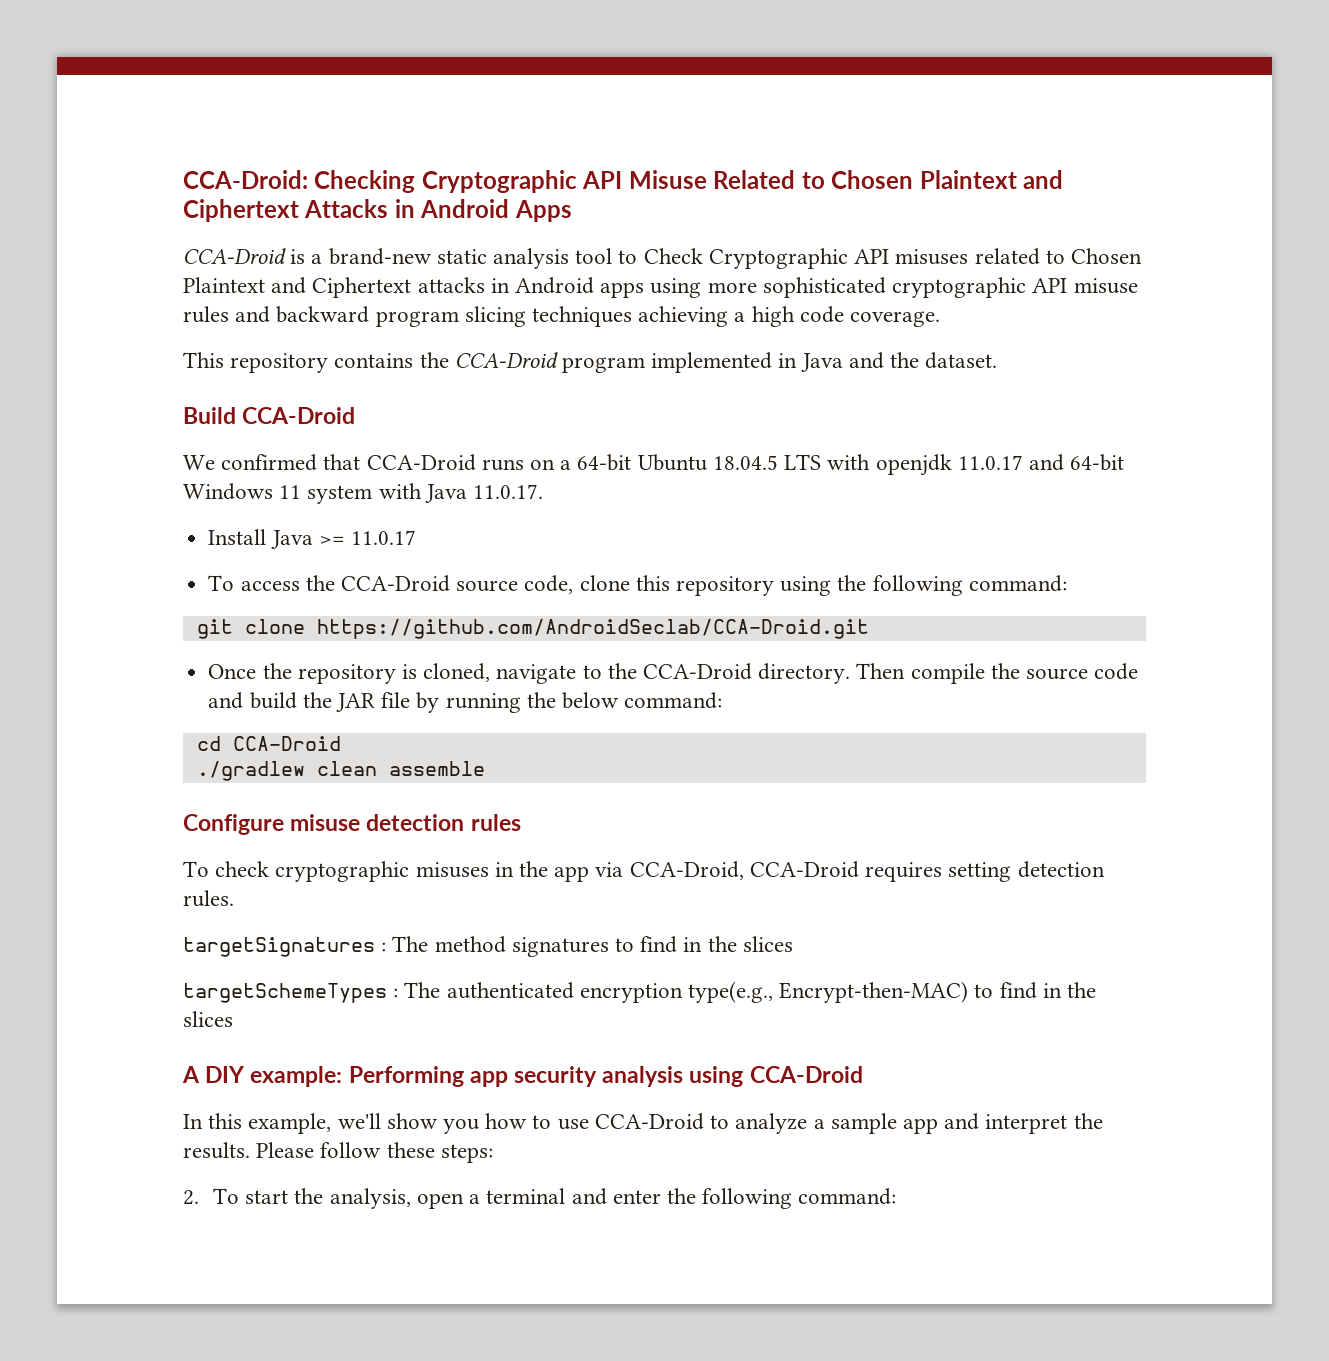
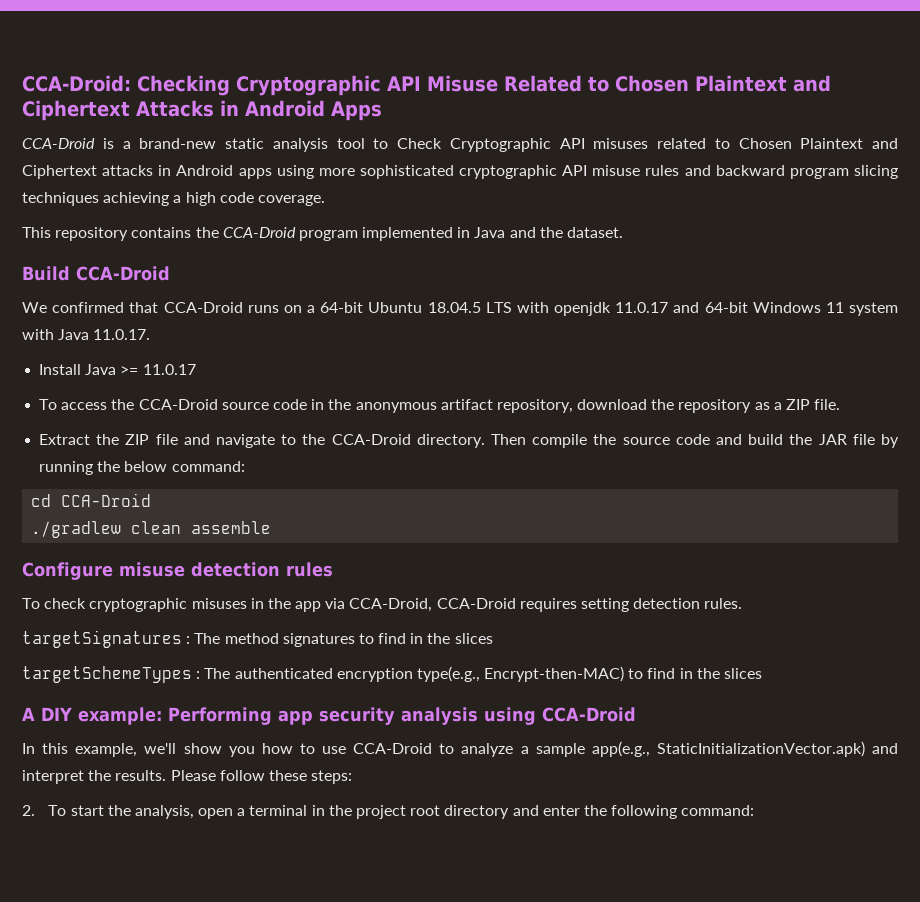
[524,575,1067,596] [196,619,869,639] [208,663,491,684] code, clone this repository using the following command: // git clone https://github.com/AndroidSeclab/CCA-Droid.git // Once the repository is cloned, -> [272,399,841,413] [39,434,210,445] code in the anonymous artifact repository, download the repository as a ZIP file. // Extract the ZIP file and
[902,1118,938,1134] app -> [591,741,865,757] app(e.g., StaticInitializationVector.apk)
(566, 1196) none -> [311,805,510,819] in the project root directory

